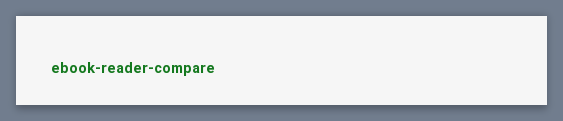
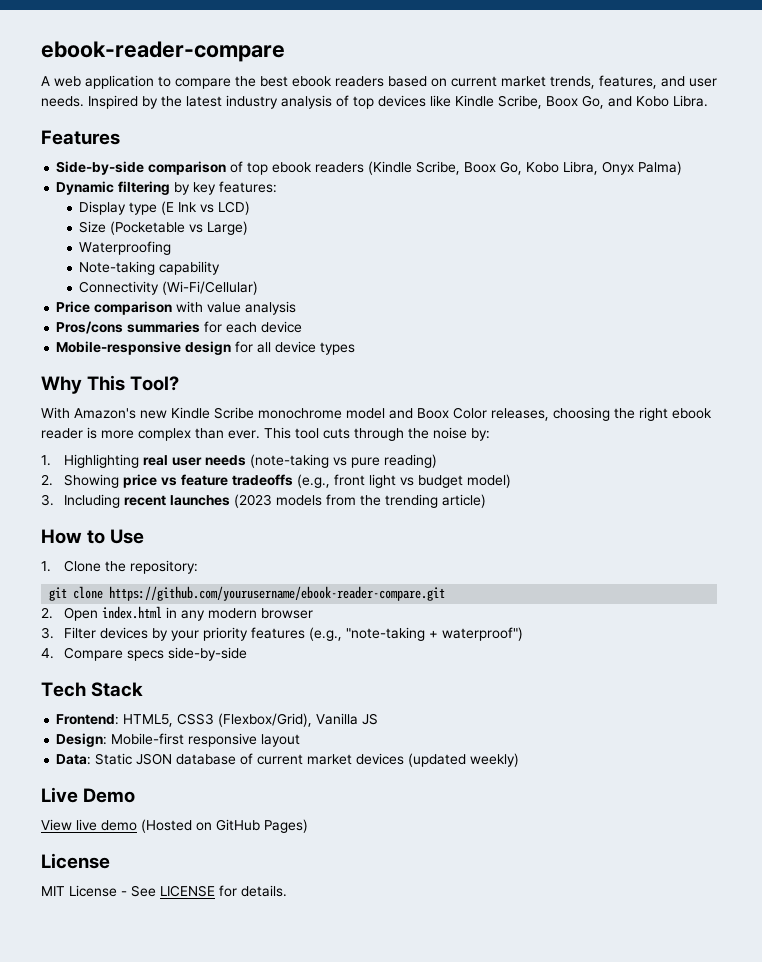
(215, 69) none -> [41,75,717,89] [41,95,708,109] [41,130,120,145] [56,161,683,175] [56,181,278,195] [79,201,251,215] [79,221,249,235] [79,241,172,255] [79,261,221,275] [79,281,259,295] [56,301,297,315] [56,321,303,334] [56,341,356,355] [41,375,180,394] [41,407,712,421] [41,427,490,441] [41,454,437,468] [41,474,511,488] [41,494,486,508] [41,529,145,544] [41,560,198,574] [49,586,446,601] [41,606,313,621] [41,627,523,641] [41,647,247,661] [41,682,144,697] [56,713,379,727] [56,733,301,747] [56,753,520,767] [41,787,136,803] [41,819,308,833] [41,853,110,869] [41,885,287,897] // A web application to compare the best ebook readers based on current market trends, features, and user needs. Inspired by the latest industry analysis of top devices like Kindle Scribe, Boox Go, and Kobo Libra. // Features // Side-by-side comparison of top ebook readers (Kindle Scribe, Boox Go, Kobo Libra, Onyx Palma) // Dynamic filtering by key features: // Display type (E Ink vs LCD) // Size (Pocketable vs Large) // Waterproofing // Note-taking capability // Connectivity (Wi-Fi/Cellular) // Price comparison with value analysis // Pros/cons summaries for each device // Mobile-responsive design for all device types // Why This Tool? // With Amazon's new Kindle Scribe monochrome model and Boox Color releases, choosing the right ebook reader is more complex than ever. This tool cuts through the noise by: // 1. Highlighting real user needs (note-taking vs pure reading) // 2. Showing price vs feature tradeoffs (e.g., front light vs budget model) // 3. Including recent launches (2023 models from the trending article) // How to Use // 1. Clone the repository: // git clone https://github.com/yourusername/ebook-reader-compare.git // 2. Open index.html in any modern browser // 3. Filter devices by your priority features (e.g., "note-taking + waterproof") // 4. Compare specs side-by-side // Tech Stack // Frontend: HTML5, CSS3 (Flexbox/Grid), Vanilla JS // Design: Mobile-first responsive layout // Data: Static JSON database of current market devices (updated weekly) // Live Demo // View live demo (Hosted on GitHub Pages) // License // MIT License - See LICENSE for details.

